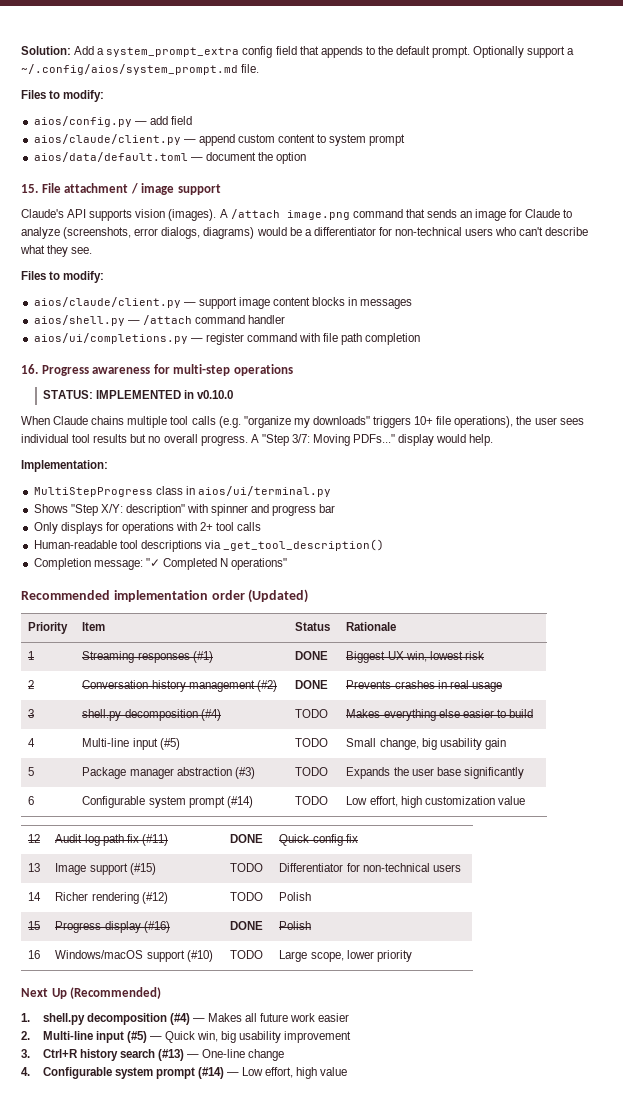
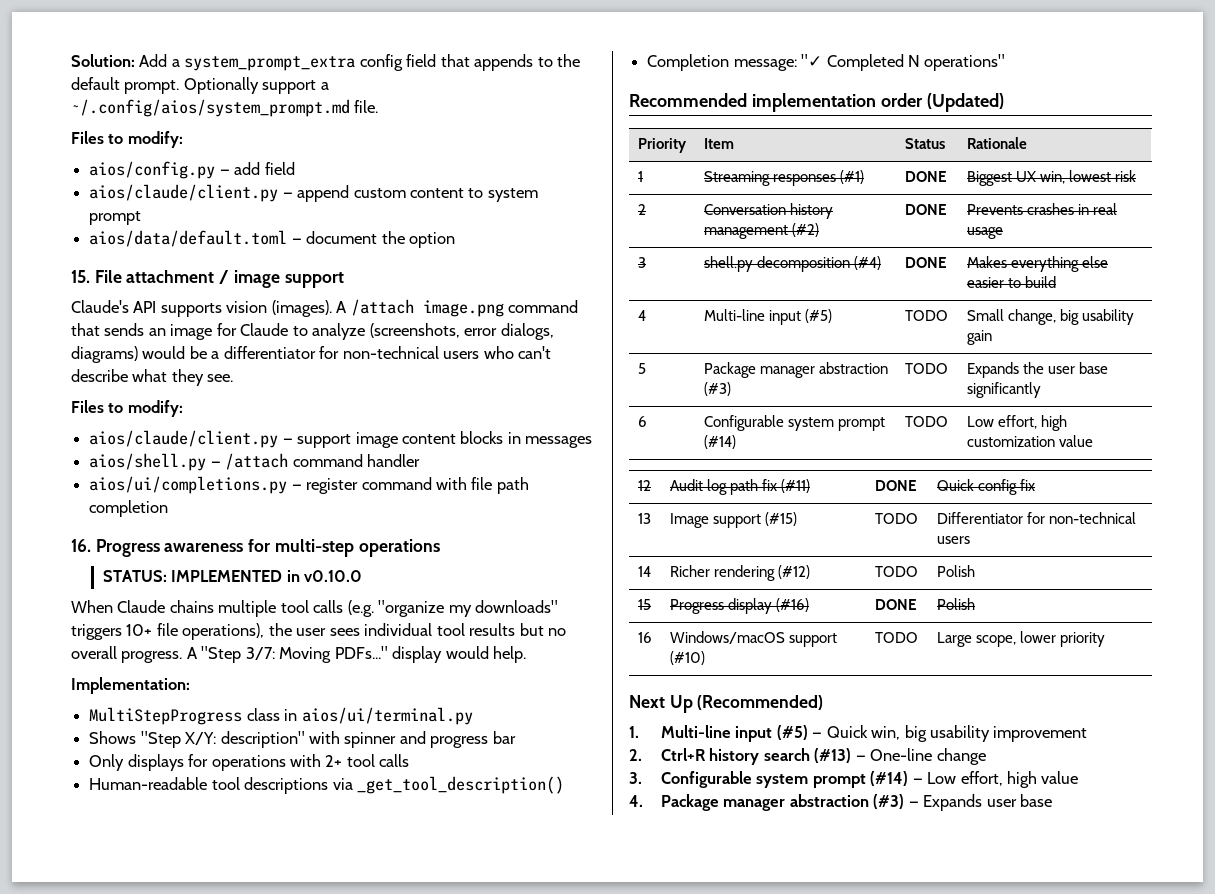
[295,709,329,718] TODO -> [904,257,947,268] DONE
[42,1013,350,1025] [21,1031,30,1040] shell.py decomposition (#4) — Makes all future work easier // 2. -> (639, 732) none
[21,1049,30,1058] 3. -> [629,749,642,761] 2.
[21,1067,30,1076] 4. -> [629,772,642,784] 3.
(348, 1071) none -> [629,794,1052,811] // 4. Package manager abstraction (#3) — Expands user base

